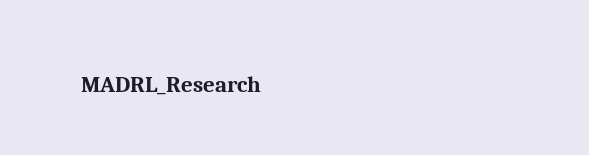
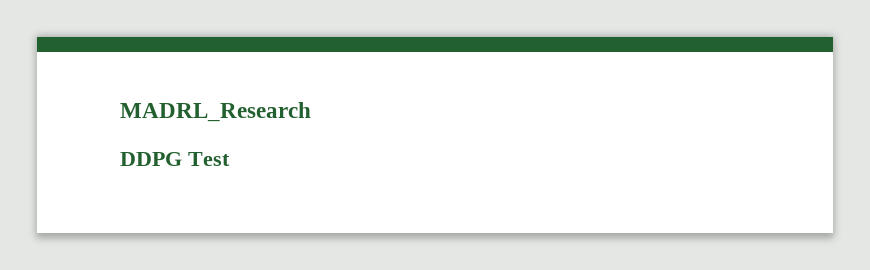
(261, 85) none -> [120,152,230,166] // DDPG Test

